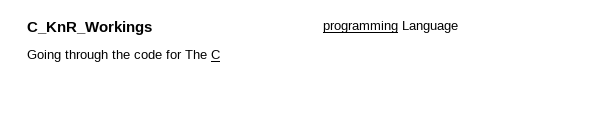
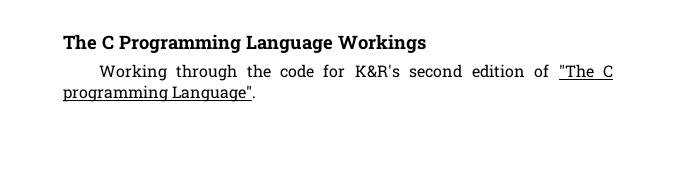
[27,21,152,35] [27,50,207,62] C_KnR_Workings // Going through the code for The -> [63,34,426,53] [98,64,594,81] The C Programming Language Workings // Working through the code for K&R's second edition of "The
[402,21,458,33] Language -> [172,85,257,102] Language".

